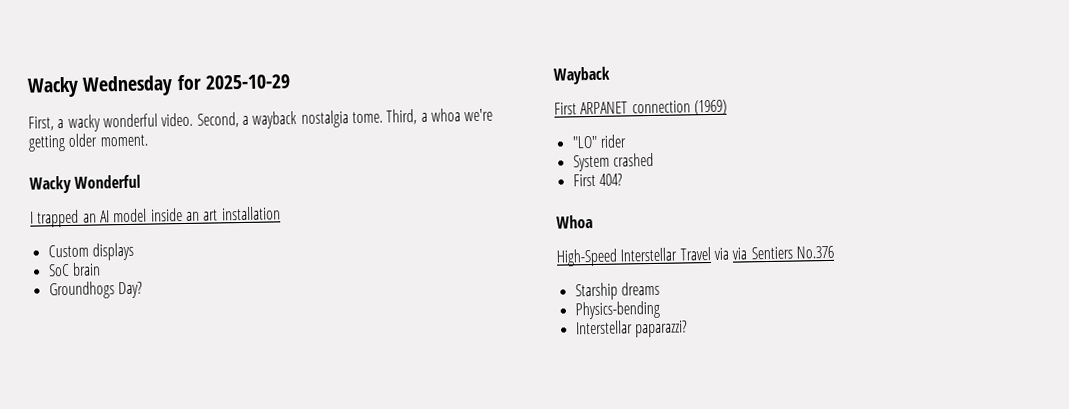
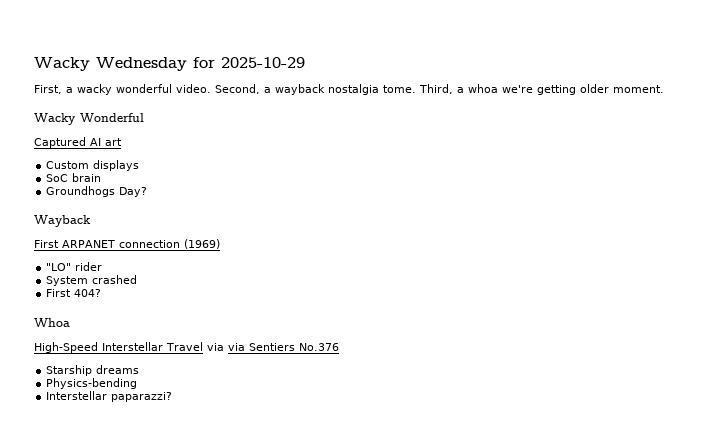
[30,208,200,228] I trapped an AI model inside an -> [34,137,101,148] Captured AI
[221,206,281,221] installation -> (122, 142) none

